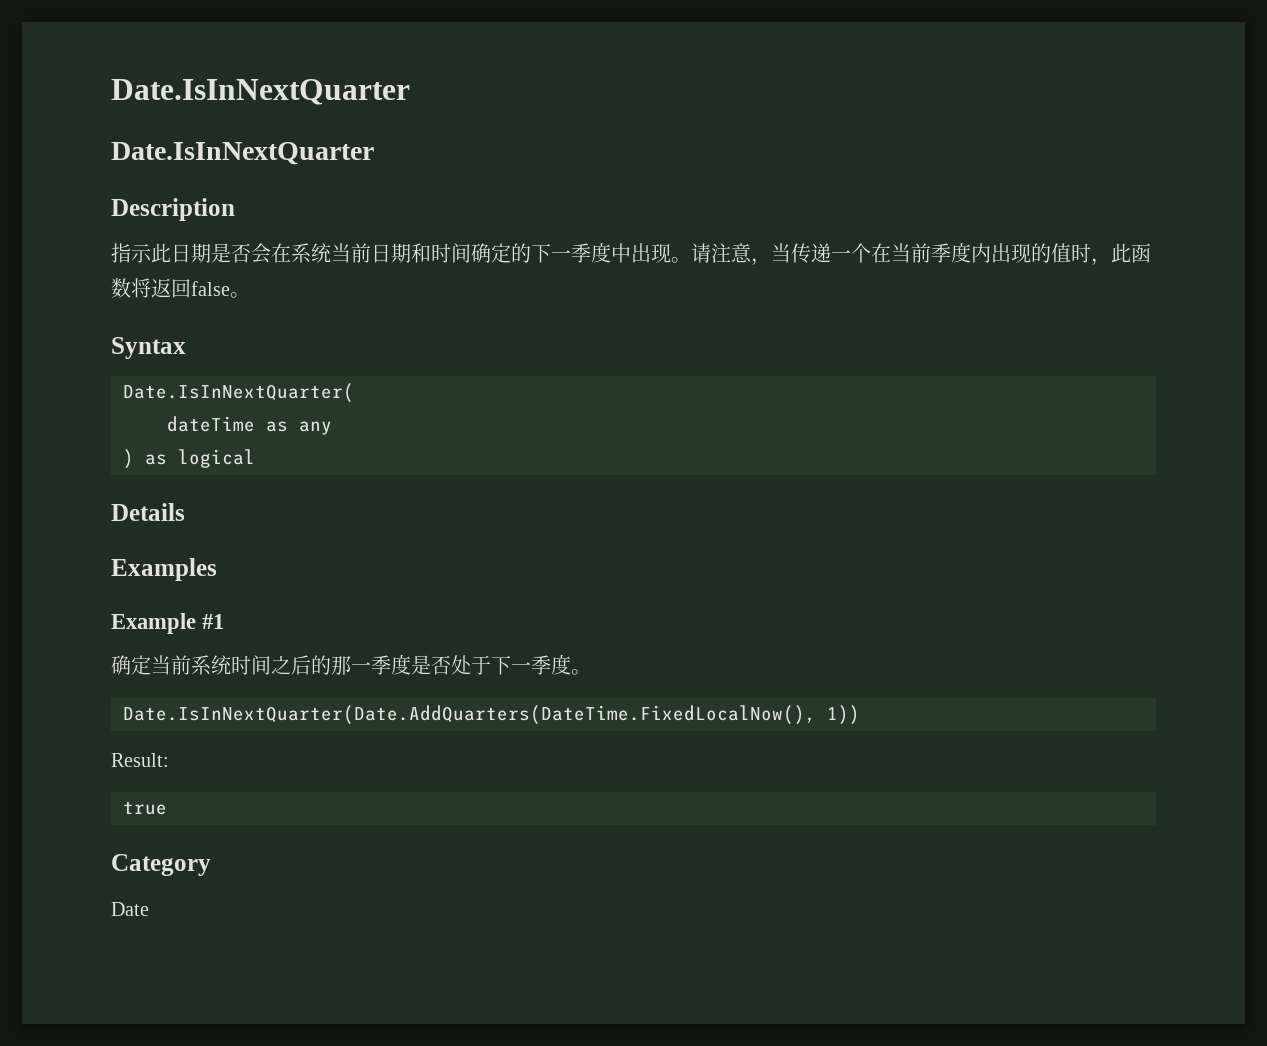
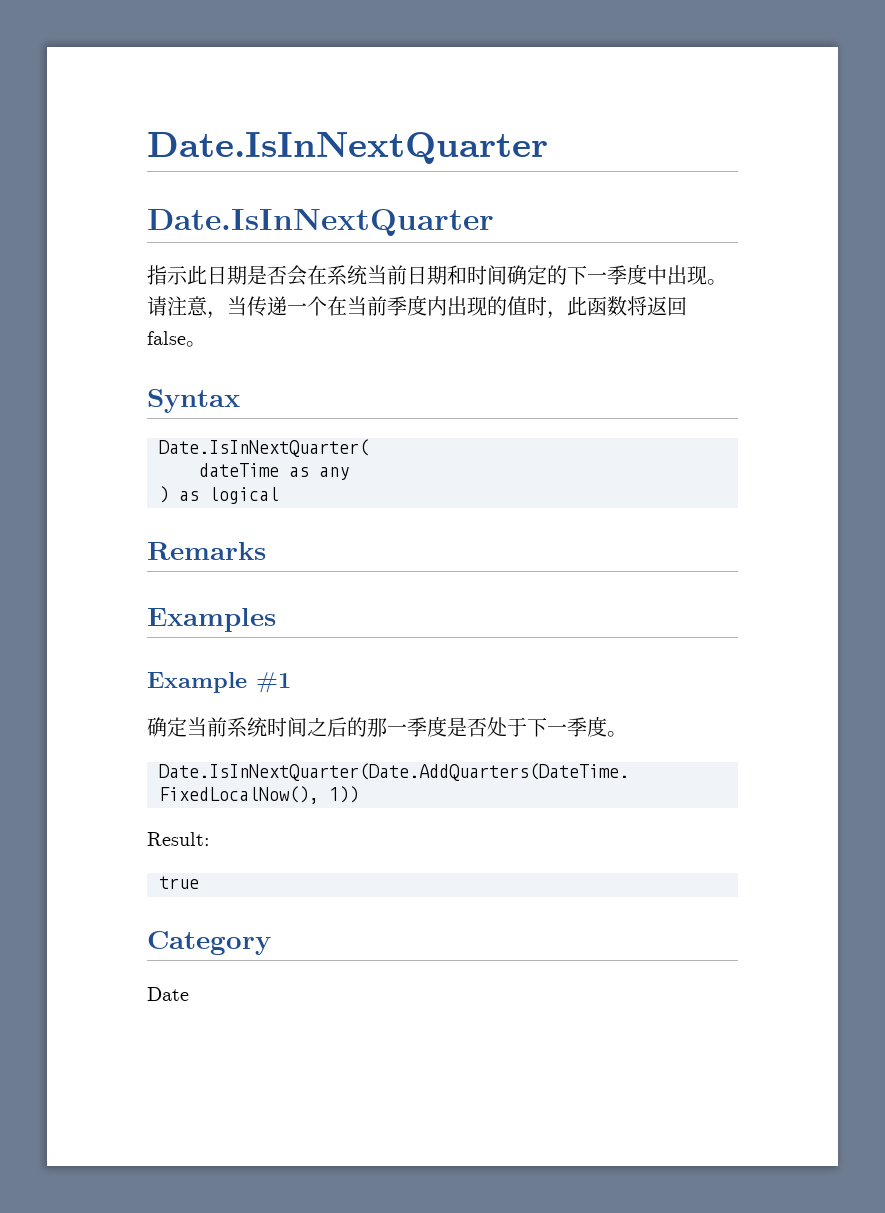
[111,198,235,221] // Description -> (494, 222) none
[111,503,185,521] Details -> [147,542,266,560] Remarks

